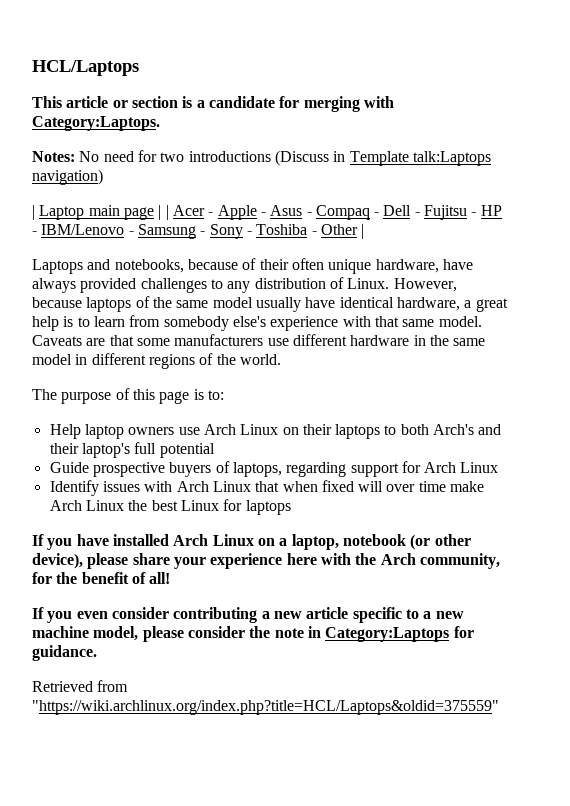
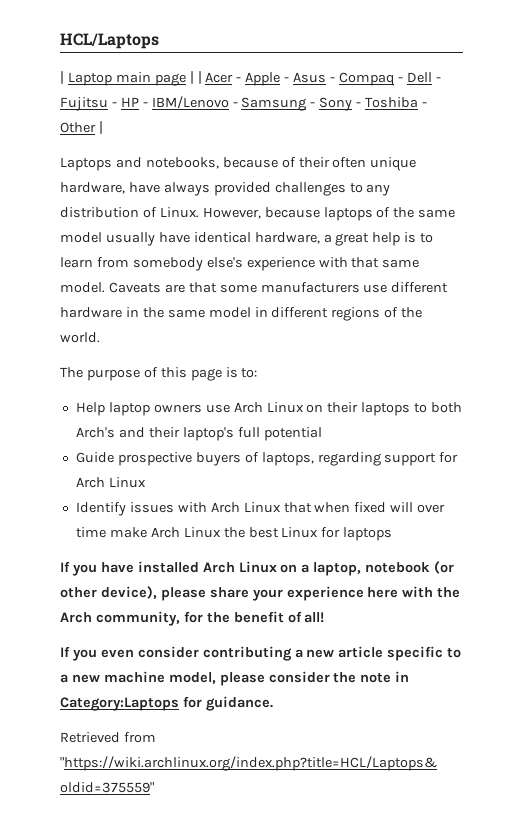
[32,96,394,112] [32,116,160,131] [32,150,491,166] [32,169,103,185] // This article or section is a candidate for merging with Category:Laptops. // Notes: No need for two introductions (Discuss in Template talk:Laptops navigation) -> (159, 41) none

